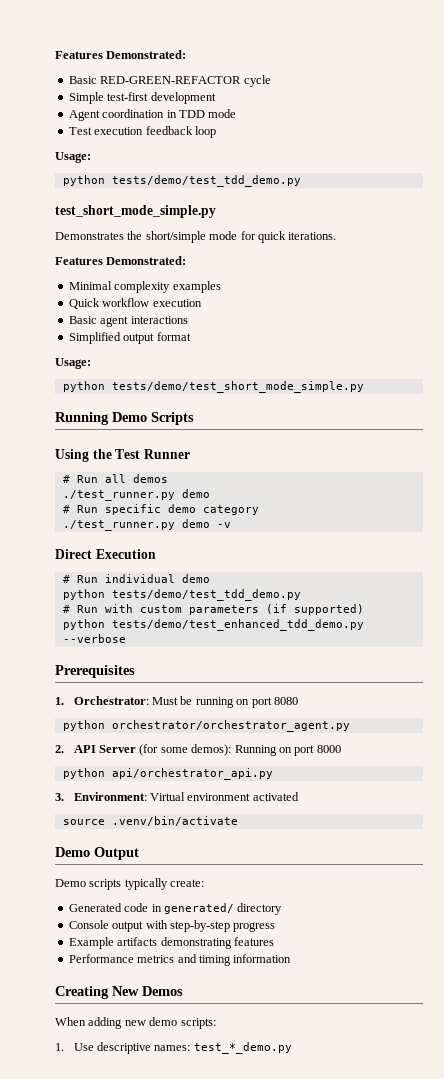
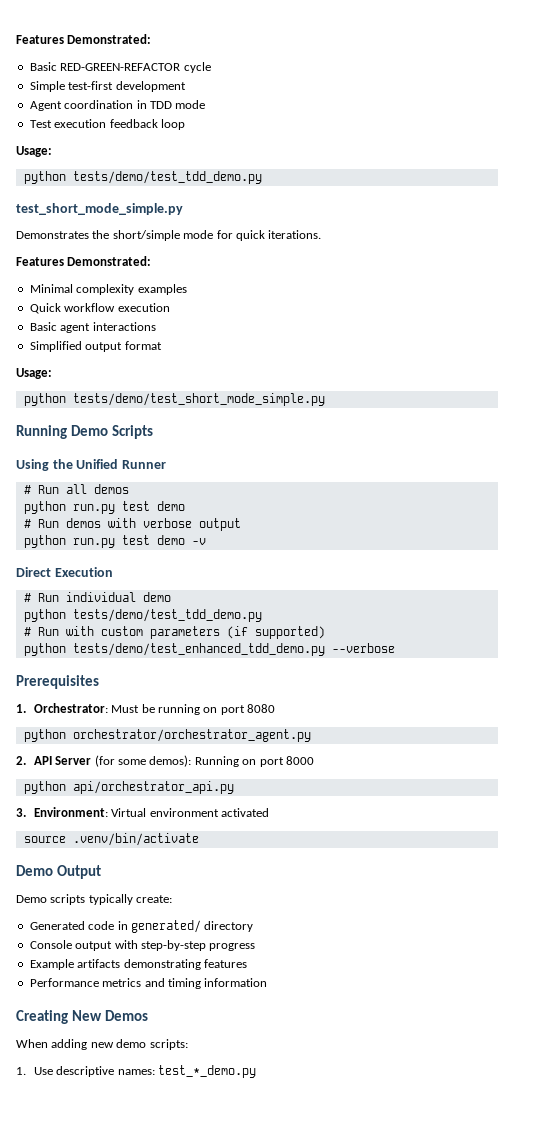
[115,449,141,459] Test -> [76,459,119,469] Unified
[62,490,175,501] ./test_runner.py -> [23,501,150,514] python run.py test
[104,504,259,515] [62,520,175,531] specific demo category // ./test_runner.py -> [65,518,241,531] [23,535,150,548] demos with verbose output // python run.py test

